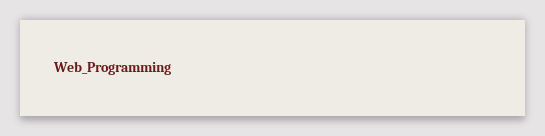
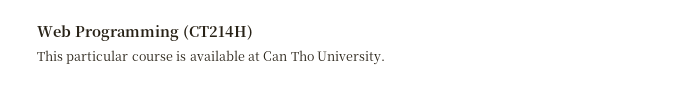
[53,61,171,75] Web_Programming -> [37,25,253,41] [37,50,385,65] Web Programming (CT214H) // This particular course is available at Can Tho University.

